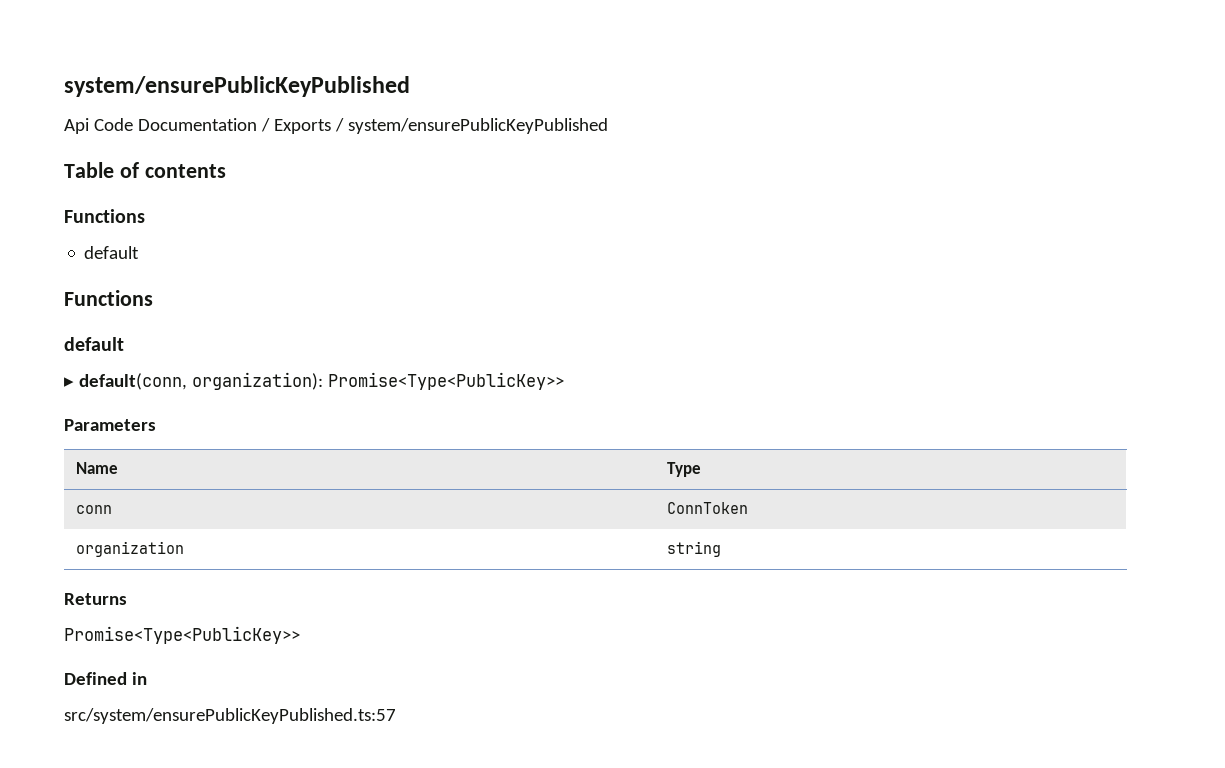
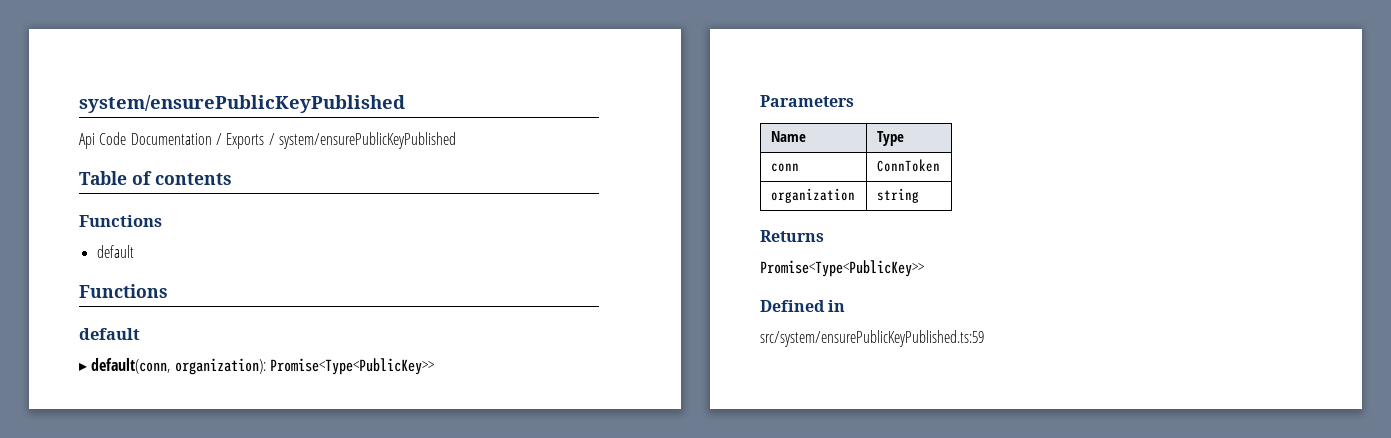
[64,708,396,724] src/system/ensurePublicKeyPublished.ts:57 -> [760,330,984,347] src/system/ensurePublicKeyPublished.ts:59

